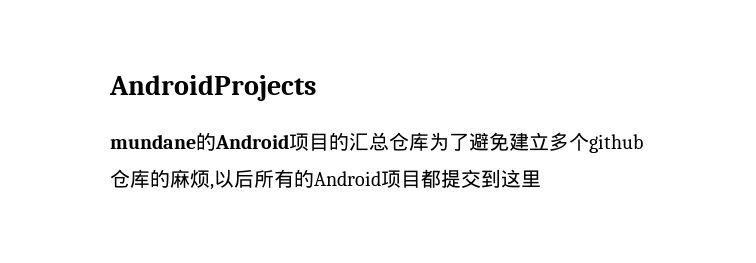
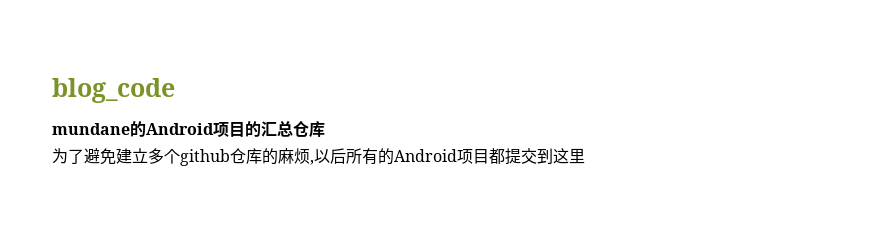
[109,75,316,101] AndroidProjects -> [52,78,175,103] blog_code
(429, 141) none -> (325, 129) //

